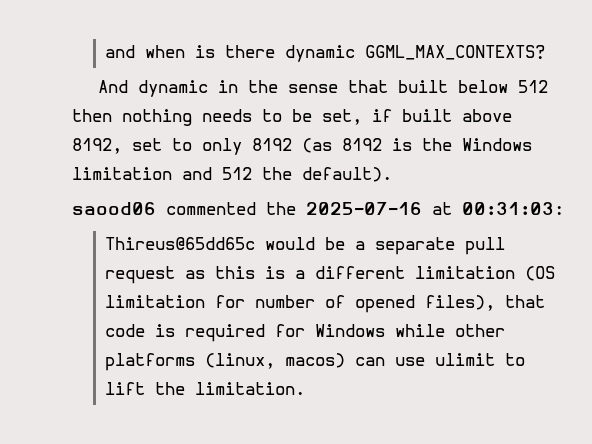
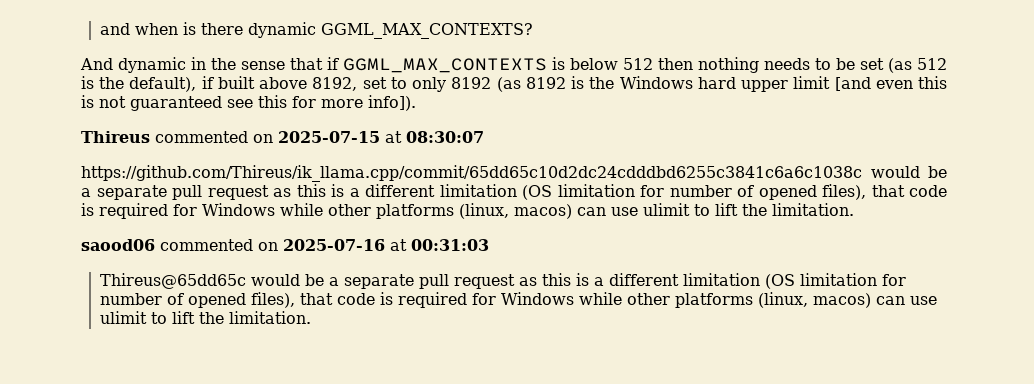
[397,80,448,93] built -> [327,57,565,73] if GGML_MAX_CONTEXTS is
[322,109,362,125] set, -> [860,58,947,73] [81,76,197,92] set (as 512 is the default),
[72,167,392,182] limitation and 512 the default). -> [697,76,947,92] [81,95,416,111] [81,131,484,143] [81,165,947,182] [81,184,947,200] [81,203,854,219] hard upper limit [and even this is not guaranteed see this for more info]). // Thireus commented on 2025-07-15 at 08:30:07 // https://github.com/Thireus/ik_llama.cpp/commit/65dd65c10d2dc24cdddbd6255c3841c6a6c1038c would be a separate pull request as this is a different limitation (OS limitation for number of opened files), that code is required for Windows while other platforms (linux, macos) can use ulimit to lift the limitation.
[266,202,296,215] the -> [258,242,278,251] on
[462,202,564,215] 00:31:03: -> [411,239,489,251] 00:31:03

